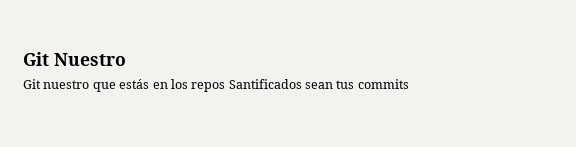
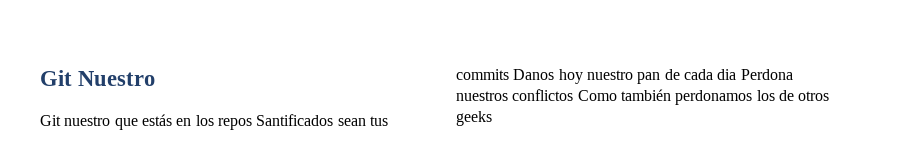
(409, 84) none -> [513,69,793,84] [456,89,830,105] [456,111,492,126] Danos hoy nuestro pan de cada dia Perdona nuestros conflictos Como también perdonamos los de otros geeks

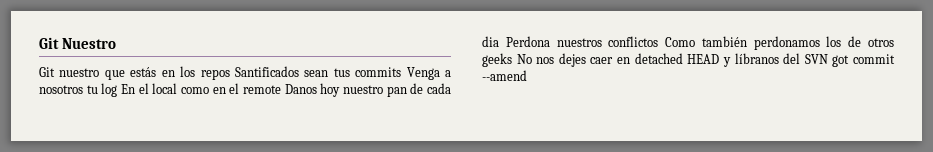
(509, 74) none -> [406,67,452,80] [39,83,281,97] Venga a nosotros tu log En el local como en el remote
(492, 118) none -> [516,53,896,67] [482,70,527,81] No nos dejes caer en detached HEAD y líbranos del SVN got commit --amend

